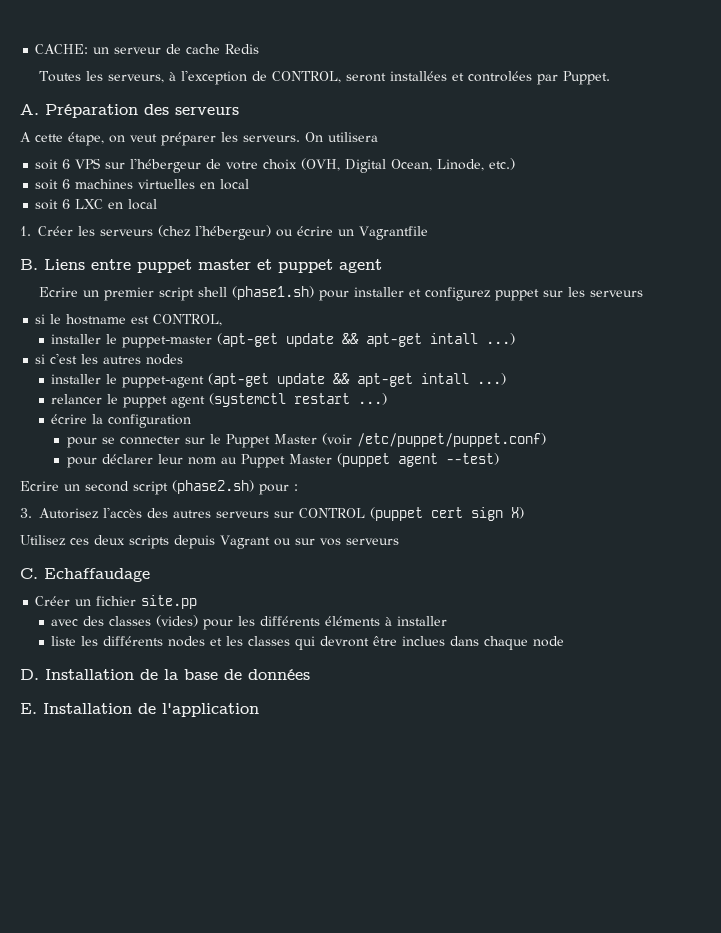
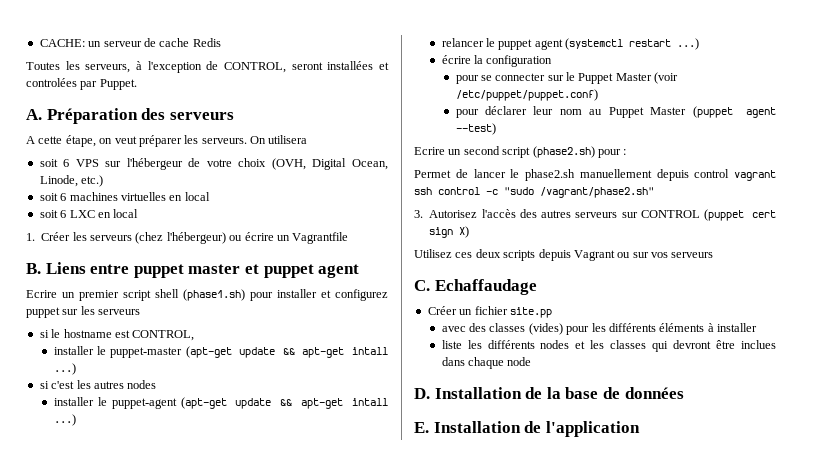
(298, 487) none -> [414,169,776,181] [414,187,654,198] // Permet de lancer le phase2.sh manuellement depuis control vagrant ssh control -c "sudo /vagrant/phase2.sh"

